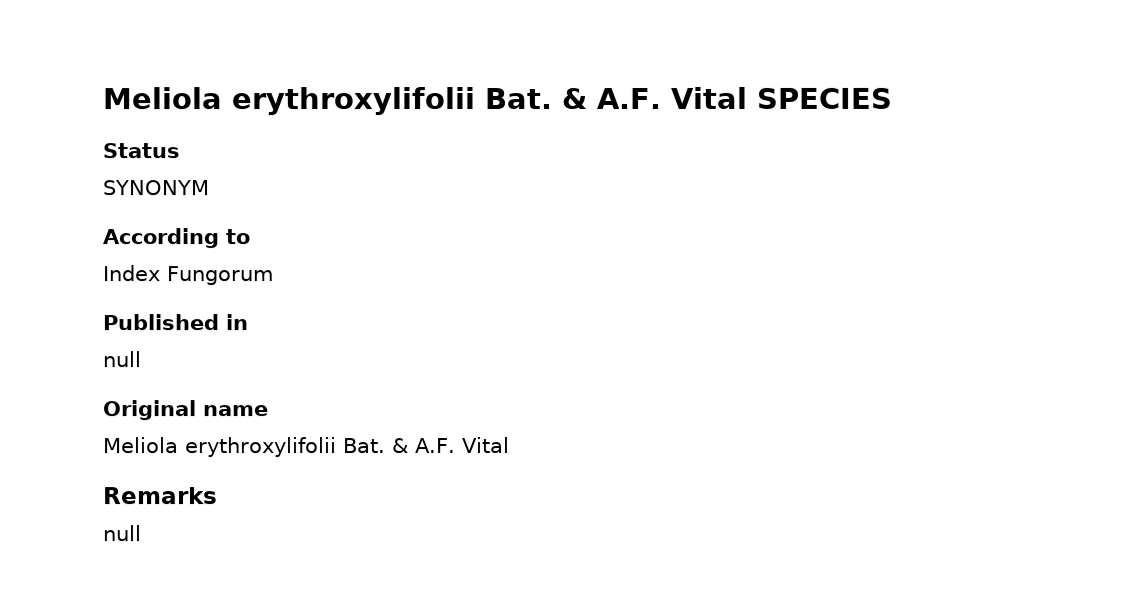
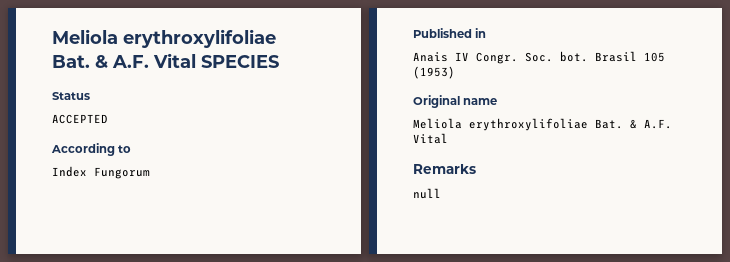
[102,87,475,116] Meliola erythroxylifolii -> [52,29,276,48] Meliola erythroxylifoliae
[102,180,209,196] SYNONYM -> [52,114,108,124] ACCEPTED
[103,351,142,368] null -> [413,51,665,64] [413,66,455,79] Anais IV Congr. Soc. bot. Brasil 105 (1953)
[185,437,337,458] erythroxylifolii -> [469,118,588,131] erythroxylifoliae

